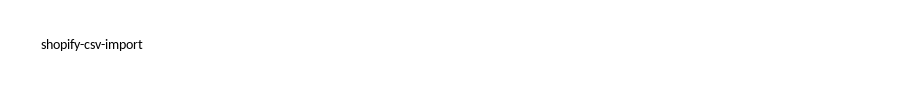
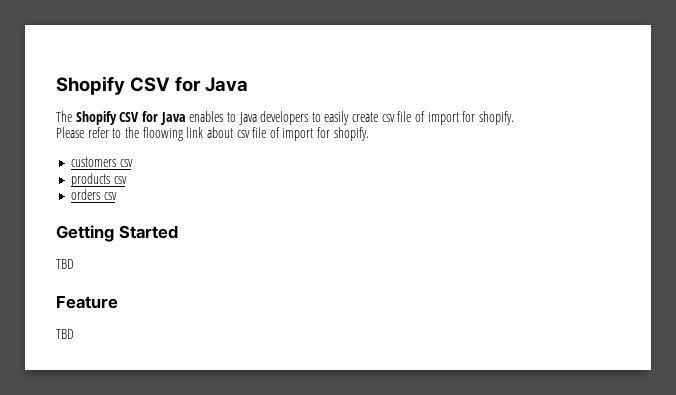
[41,39,143,51] shopify-csv-import -> [56,76,249,95] [56,111,514,125] [56,127,369,141] [70,157,133,167] [70,173,127,187] [70,189,117,200] [56,225,178,242] [56,259,74,269] [56,295,118,309] [56,329,74,339] Shopify CSV for Java // The Shopify CSV for Java enables to Java developers to easily create csv file of import for shopify. // Please refer to the floowing link about csv file of import for shopify. // customers csv // products csv // orders csv // Getting Started // TBD // Feature // TBD

